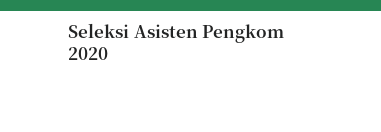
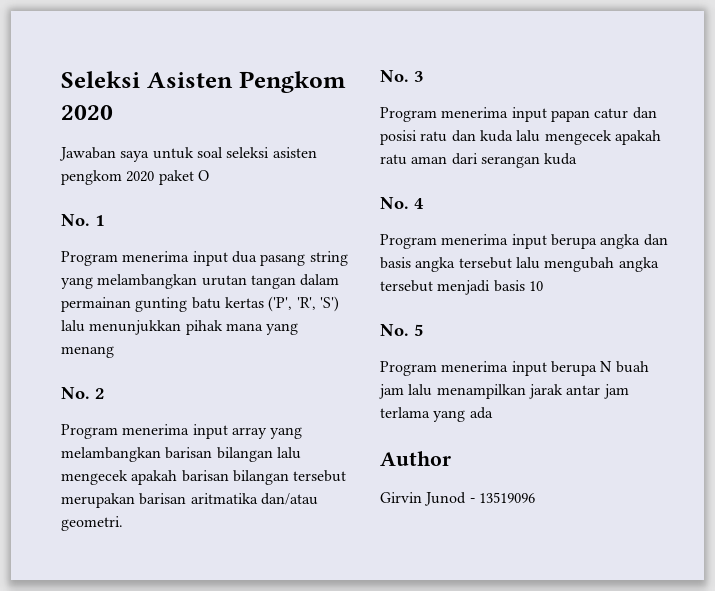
(108, 53) none -> [59,147,317,162] [61,170,209,185] [61,214,105,226] [61,251,348,266] [61,274,340,289] [61,296,339,312] [61,320,299,335] [61,346,114,358] [61,387,105,399] [61,424,303,439] [61,447,301,462] [61,470,347,485] [61,493,318,508] [61,516,123,531] [380,70,424,82] [380,107,657,122] [380,130,661,145] [380,153,578,168] [380,197,424,209] [380,234,668,249] [380,257,659,272] [380,280,543,295] [380,324,424,336] [380,361,649,376] [379,384,629,399] [380,407,493,422] [380,451,451,466] [380,492,535,506] // Jawaban saya untuk soal seleksi asisten pengkom 2020 paket O // No. 1 // Program menerima input dua pasang string yang melambangkan urutan tangan dalam permainan gunting batu kertas ('P', 'R', 'S') lalu menunjukkan pihak mana yang menang // No. 2 // Program menerima input array yang melambangkan barisan bilangan lalu mengecek apakah barisan bilangan tersebut merupakan barisan aritmatika dan/atau geometri. // No. 3 // Program menerima input papan catur dan posisi ratu dan kuda lalu mengecek apakah ratu aman dari serangan kuda // No. 4 // Program menerima input berupa angka dan basis angka tersebut lalu mengubah angka tersebut menjadi basis 10 // No. 5 // Program menerima input berupa N buah jam lalu menampilkan jarak antar jam terlama yang ada // Author // Girvin Junod - 13519096

